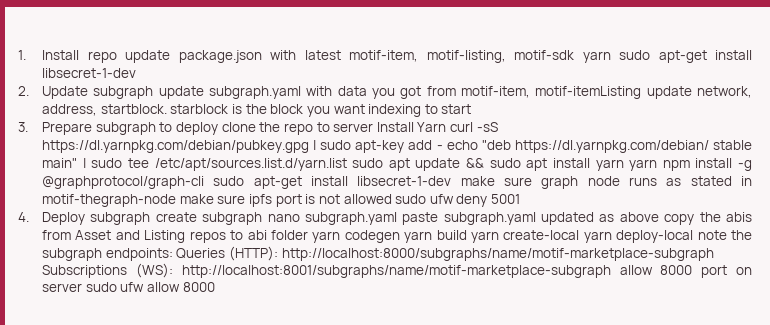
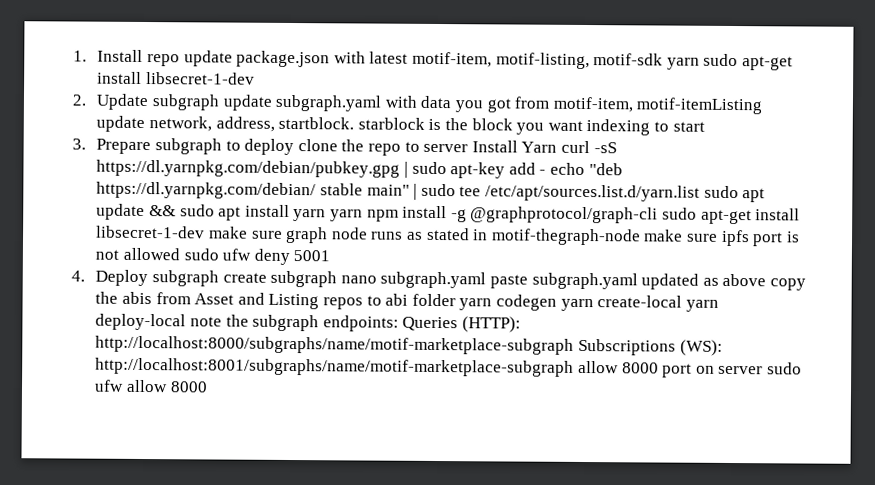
[436,230,499,243] build yarn -> (594, 305) none

